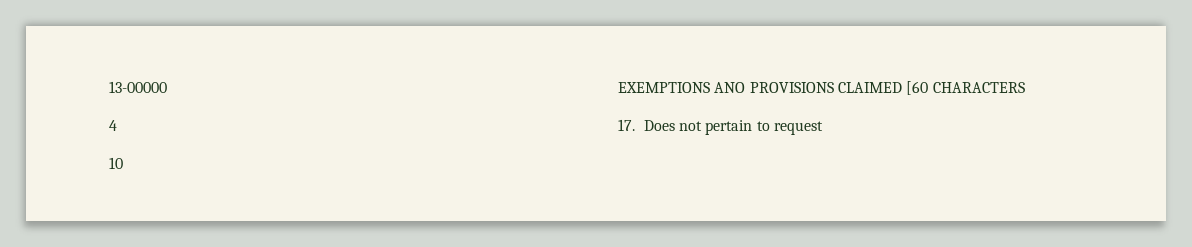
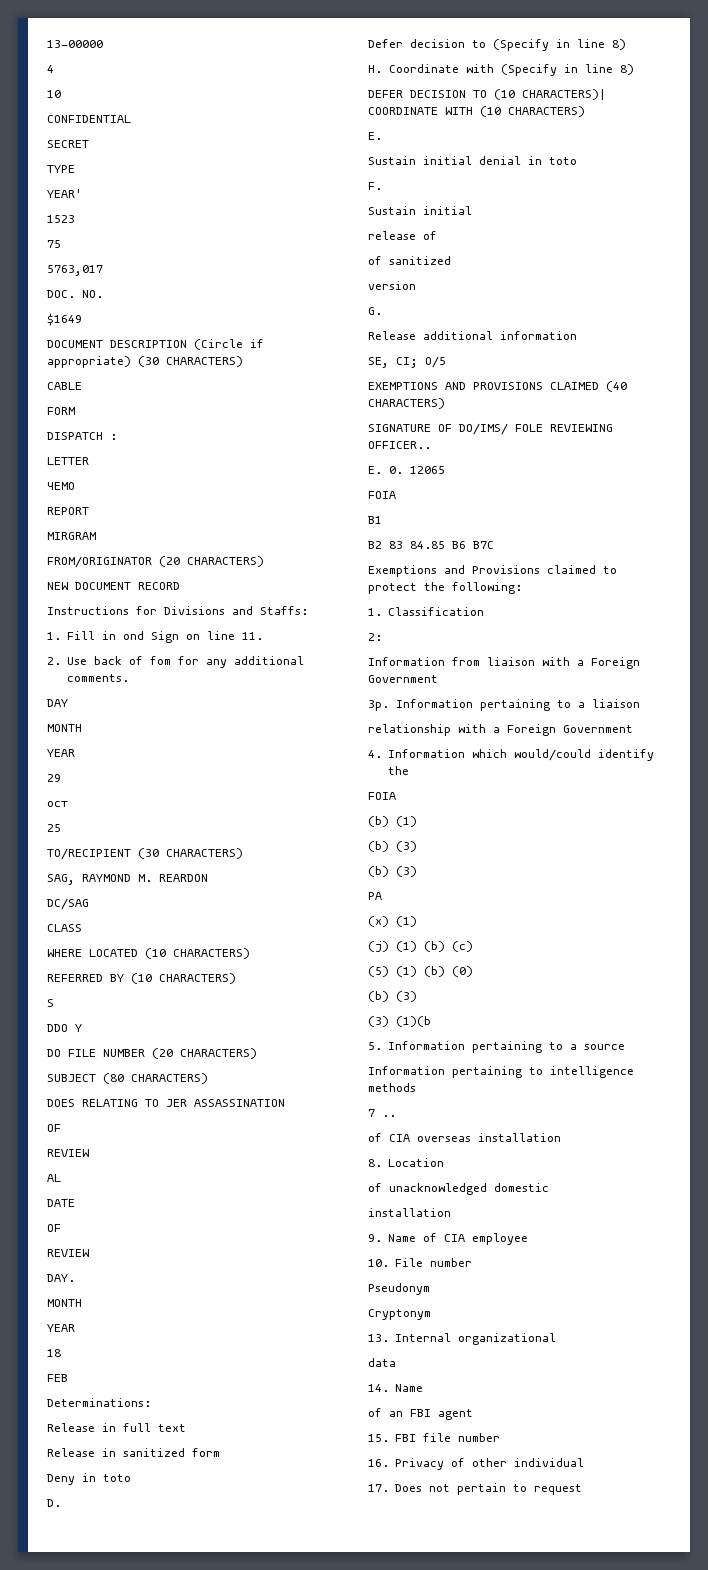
(123, 163) none -> [47,115,131,123] [47,140,89,148] [47,165,75,173] [47,189,82,198] [47,215,75,223] [47,240,61,248] [47,265,103,276] [47,290,103,298] [47,313,82,326] [47,339,264,350] [47,356,243,368] [47,382,82,390] [47,407,75,415] [47,432,117,440] [47,457,89,465] [47,482,75,490] [47,507,89,515] [47,532,96,540] [47,556,264,568] [47,582,180,590] [47,606,308,615] [47,631,264,643] [47,656,305,668] [67,674,130,682] [47,699,68,707] [47,724,82,732] [47,749,75,757] [47,774,61,782] [47,801,68,807] [47,824,61,832] [47,848,243,860] [47,874,208,885] [47,898,89,910] [47,924,82,932] [47,948,250,959] [47,973,236,984] [47,999,54,1007] [47,1024,82,1032] [47,1048,257,1059] [47,1073,208,1084] [47,1099,285,1107] [47,1124,61,1132] [47,1149,89,1157] [47,1174,61,1182] [47,1199,75,1207] [47,1224,61,1232] [47,1249,89,1257] [47,1274,75,1282] [47,1299,82,1307] [47,1324,75,1332] [47,1349,61,1357] [47,1374,68,1382] [47,1398,151,1407] [47,1423,186,1432] [47,1448,220,1457] [47,1473,131,1485] [47,1499,61,1507] [368,39,626,51] [368,64,634,76] [368,89,606,100] [368,106,585,117] [368,132,382,140] [368,156,577,165] [368,182,382,190] [368,206,472,215] [368,231,437,240] [368,256,451,265] [368,281,416,290] [368,307,382,315] [368,331,577,340] [368,356,446,368] // CONFIDENTIAL // SECRET // TYPE // YEAR' // 1523 // 75 // 5763,017 // DOC. NO. // $1649 // DOCUMENT DESCRIPTION (Circle if appropriate) (30 CHARACTERS) // CABLE // FORM // DISPATCH : // LETTER // ЧЕМО // REPORT // MIRGRAM // FROM/ORIGINATOR (20 CHARACTERS) // NEW DOCUMENT RECORD // Instructions for Divisions and Staffs: // 1. Fill in ond Sign on line 11. // 2. Use back of fom for any additional comments. // DAY // MONTH // YEAR // 29 // ост // 25 // TO/RECIPIENT (30 CHARACTERS) // SAG, RAYMOND M. REARDON // DC/SAG // CLASS // WHERE LOCATED (10 CHARACTERS) // REFERRED BY (10 CHARACTERS) // S // DDO Y // DO FILE NUMBER (20 CHARACTERS) // SUBJECT (80 CHARACTERS) // DOES RELATING TO JER ASSASSINATION // OF // REVIEW // AL // DATE // OF // REVIEW // DAY. // MONTH // YEAR // 18 // FEB // Determinations: // Release in full text // Release in sanitized form // Deny in toto // D. // Defer decision to (Specify in line 8) // H. Coordinate with (Specify in line 8) // DEFER DECISION TO (10 CHARACTERS)| COORDINATE WITH (10 CHARACTERS) // E. // Sustain initial denial in toto // F. // Sustain initial // release of // of sanitized // version // G. // Release additional information // SE, CI; O/5
[714,82,746,93] ANO -> [445,382,466,390] AND
[906,81,1025,95] [60 CHARACTERS -> [606,381,627,392] [368,398,445,409] [368,423,613,435] [368,441,431,449] [368,466,445,474] [368,491,396,499] [368,516,382,524] [368,541,494,549] [368,565,617,577] [368,582,522,594] [368,607,485,616] [368,633,382,641] [368,657,640,669] [368,675,438,683] [368,699,640,711] [368,724,633,736] [368,749,655,761] [388,766,410,775] [368,792,396,800] [368,816,417,827] [368,841,417,852] [368,866,417,877] [368,892,382,900] [368,916,417,927] [368,941,473,952] [368,966,473,977] [368,991,417,1002] [368,1016,431,1027] [368,1041,626,1053] [368,1066,634,1078] [368,1083,416,1092] [368,1109,396,1117] [368,1133,561,1142] [368,1158,445,1167] [368,1183,549,1195] [368,1208,451,1217] [368,1233,529,1245] [368,1258,473,1267] [368,1283,430,1295] [368,1309,431,1320] [368,1333,557,1345] [368,1358,396,1367] [368,1384,424,1392] [368,1408,473,1420] [368,1433,501,1442] [368,1458,585,1470] (40 CHARACTERS) // SIGNATURE OF DO/IMS/ FOLE REVIEWING OFFICER.. // E. 0. 12065 // FOIA // B1 // B2 83 84.85 B6 B7C // Exemptions and Provisions claimed to protect the following: // 1. Classification // 2: // Information from liaison with a Foreign Government // 3p. Information pertaining to a liaison // relationship with a Foreign Government // 4. Information which would/could identify the // FOIA // (b) (1) // (b) (3) // (b) (3) // PA // (x) (1) // (j) (1) (b) (c) // (5) (1) (b) (0) // (b) (3) // (3) (1)(b // 5. Information pertaining to a source // Information pertaining to intelligence methods // 7 .. // of CIA overseas installation // 8. Location // of unacknowledged domestic // installation // 9. Name of CIA employee // 10. File number // Pseudonym // Cryptonym // 13. Internal organizational // data // 14. Name // of an FBI agent // 15. FBI file number // 16. Privacy of other individual

